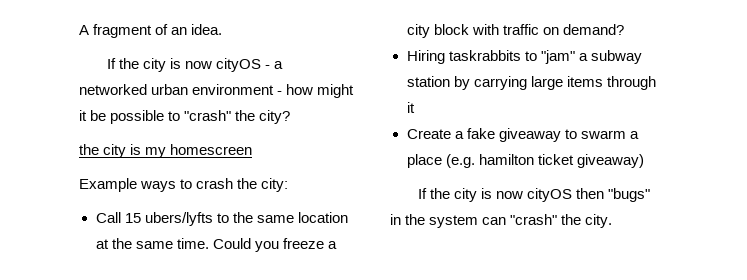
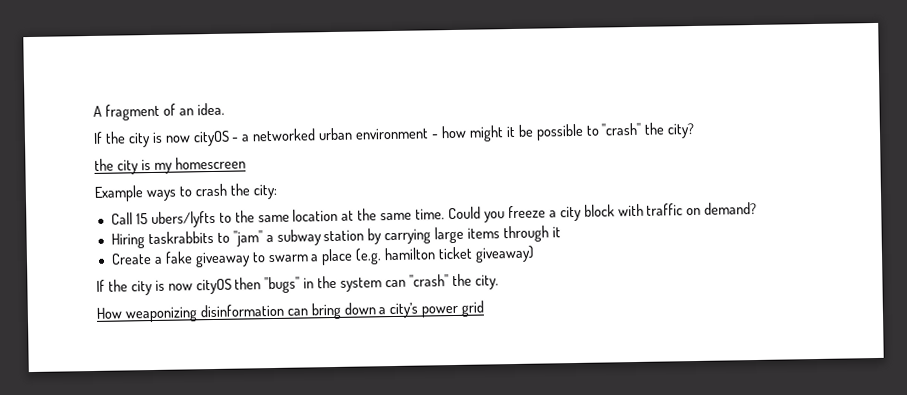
(613, 221) none -> [96,300,485,323] // How weaponizing disinformation can bring down a city’s power grid

